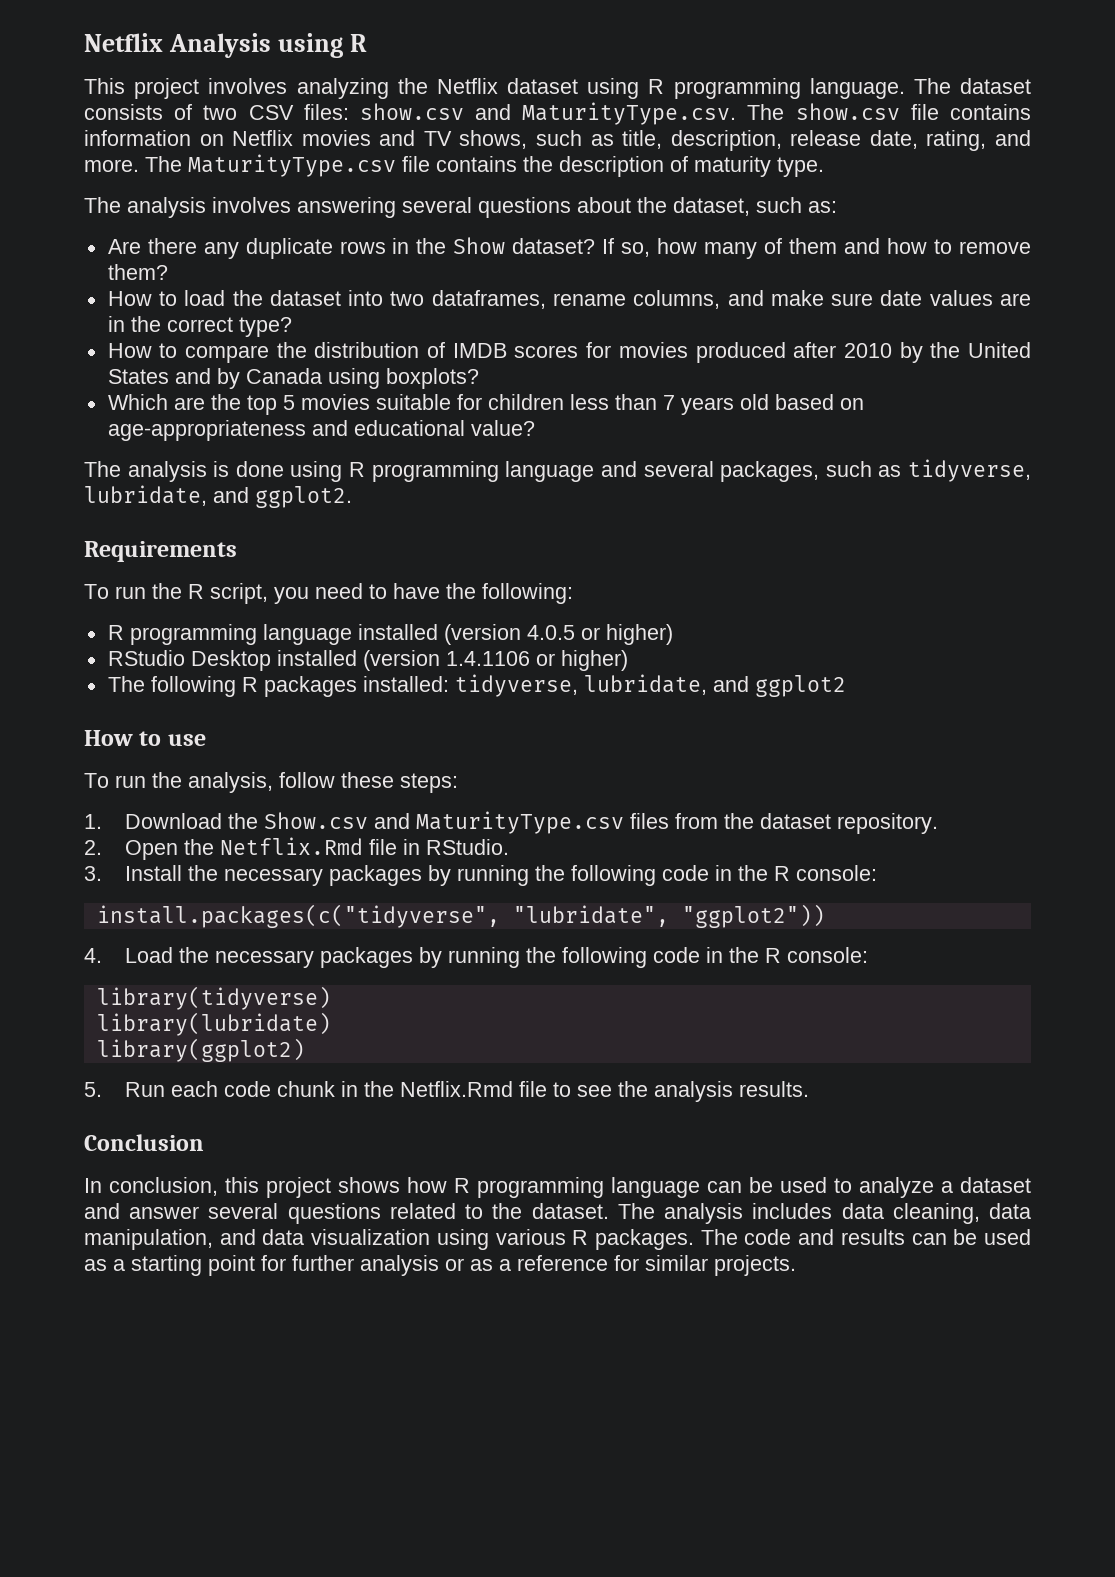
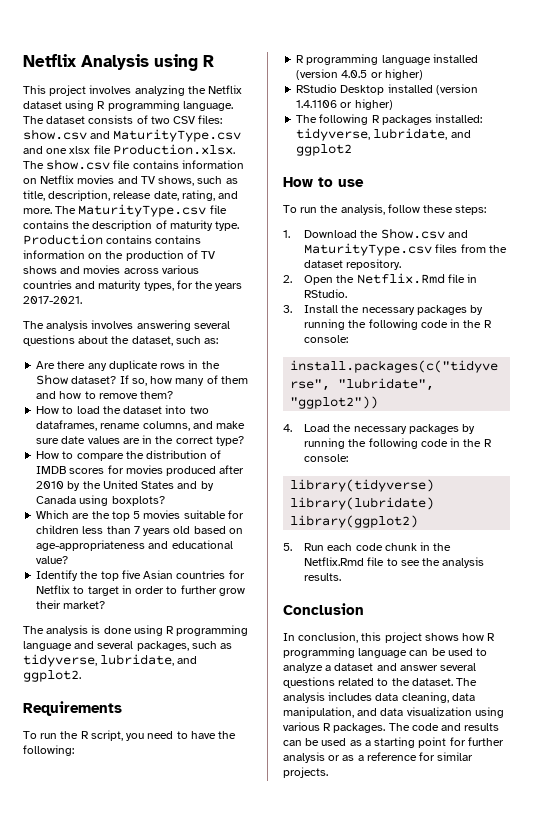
[522,102,737,125] MaturityType.csv. -> [113,129,242,142] [23,144,235,155] MaturityType.csv and one xlsx file Production.xlsx.
(824, 167) none -> [23,234,202,245] [23,250,216,261] [23,265,199,274] [23,280,243,291] [23,296,82,304] Production contains contains information on the production of TV shows and movies across various countries and maturity types, for the years 2017-2021.
(535, 428) none -> [36,570,245,581] [36,585,245,596] [36,600,106,609] // Identify the top five Asian countries for Netflix to target in order to further grow their market?

